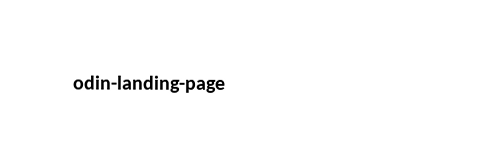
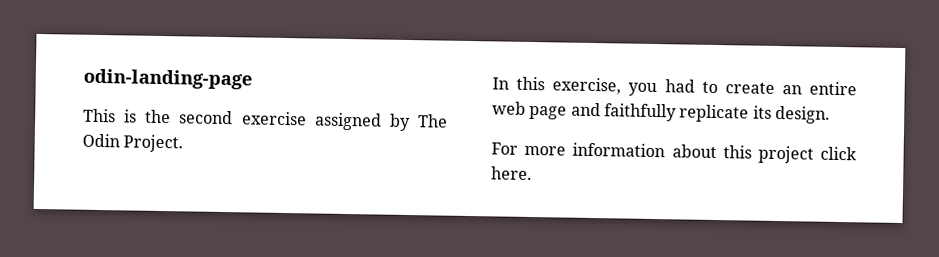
(226, 84) none -> [83,108,448,132] [82,133,184,153] [492,76,857,97] [492,101,830,124] [491,142,857,164] [491,166,532,181] // This is the second exercise assigned by The Odin Project. // In this exercise, you had to create an entire web page and faithfully replicate its design. // For more information about this project click here.

